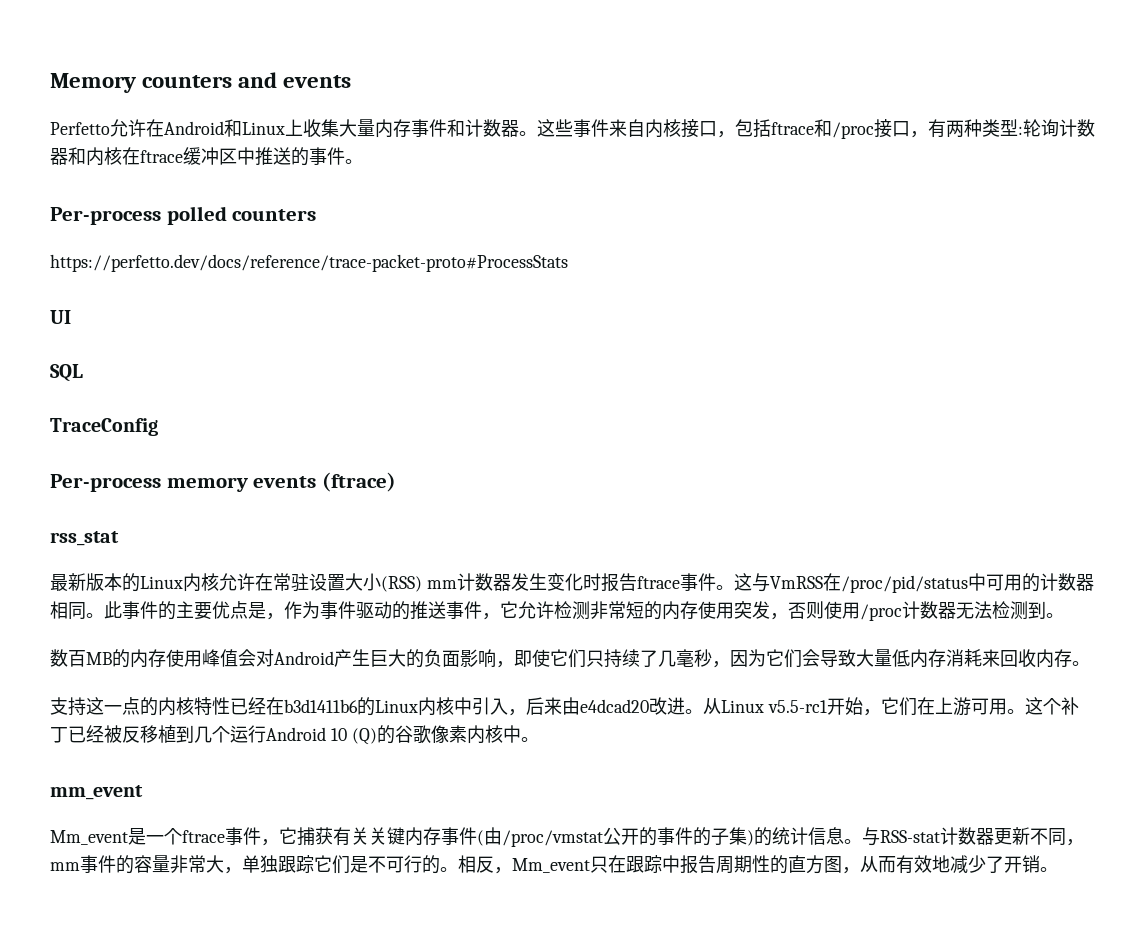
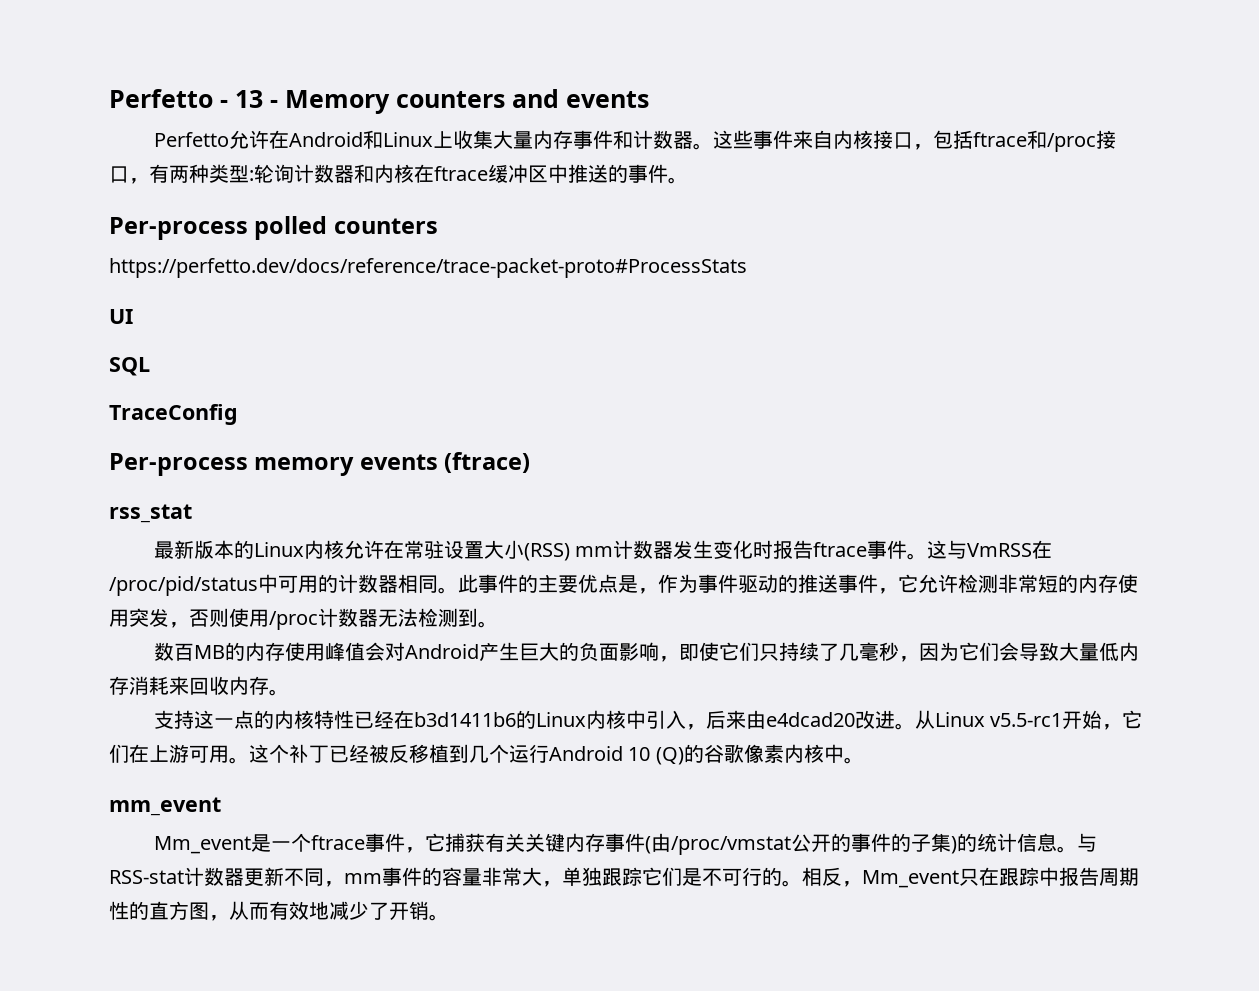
(50, 83) none -> [109,89,278,108] Perfetto - 13 -

